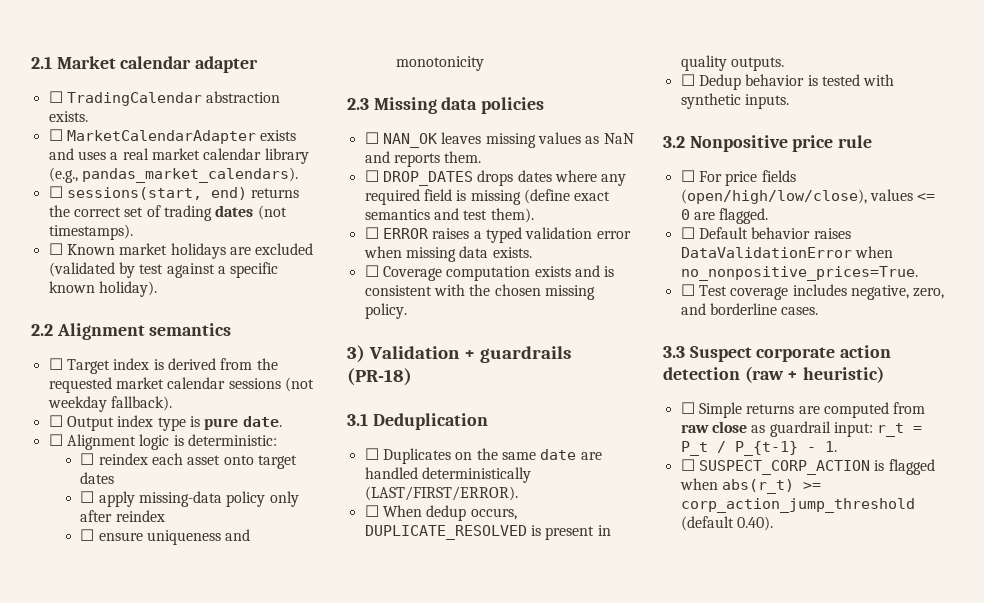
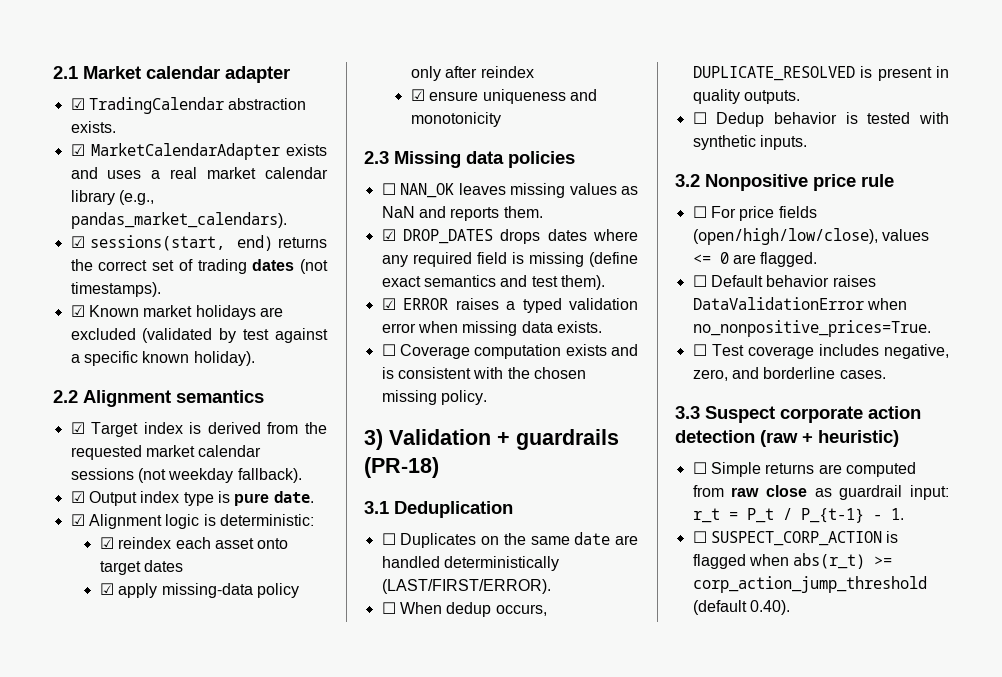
[48,91,63,103] ☐ -> [70,98,85,110] ☑
[48,129,63,141] ☐ -> [70,144,85,156] ☑
[48,186,63,198] ☐ -> [70,236,85,248] ☑
[48,243,63,255] ☐ -> [70,305,85,317] ☑
[48,358,63,370] ☐ -> [70,422,85,434] ☑
[48,415,63,427] ☐ -> [70,491,85,503] ☑
[48,434,63,446] ☐ -> [70,514,85,526] ☑
[80,453,95,465] ☐ -> [99,537,114,549] ☑
[80,491,95,503] ☐ -> [99,583,114,595] ☑
[80,529,95,541] ☐ -> [410,89,425,101] ☑
[364,170,379,182] ☐ -> [381,229,396,241] ☑
[364,227,379,239] ☐ -> [381,298,396,310] ☑

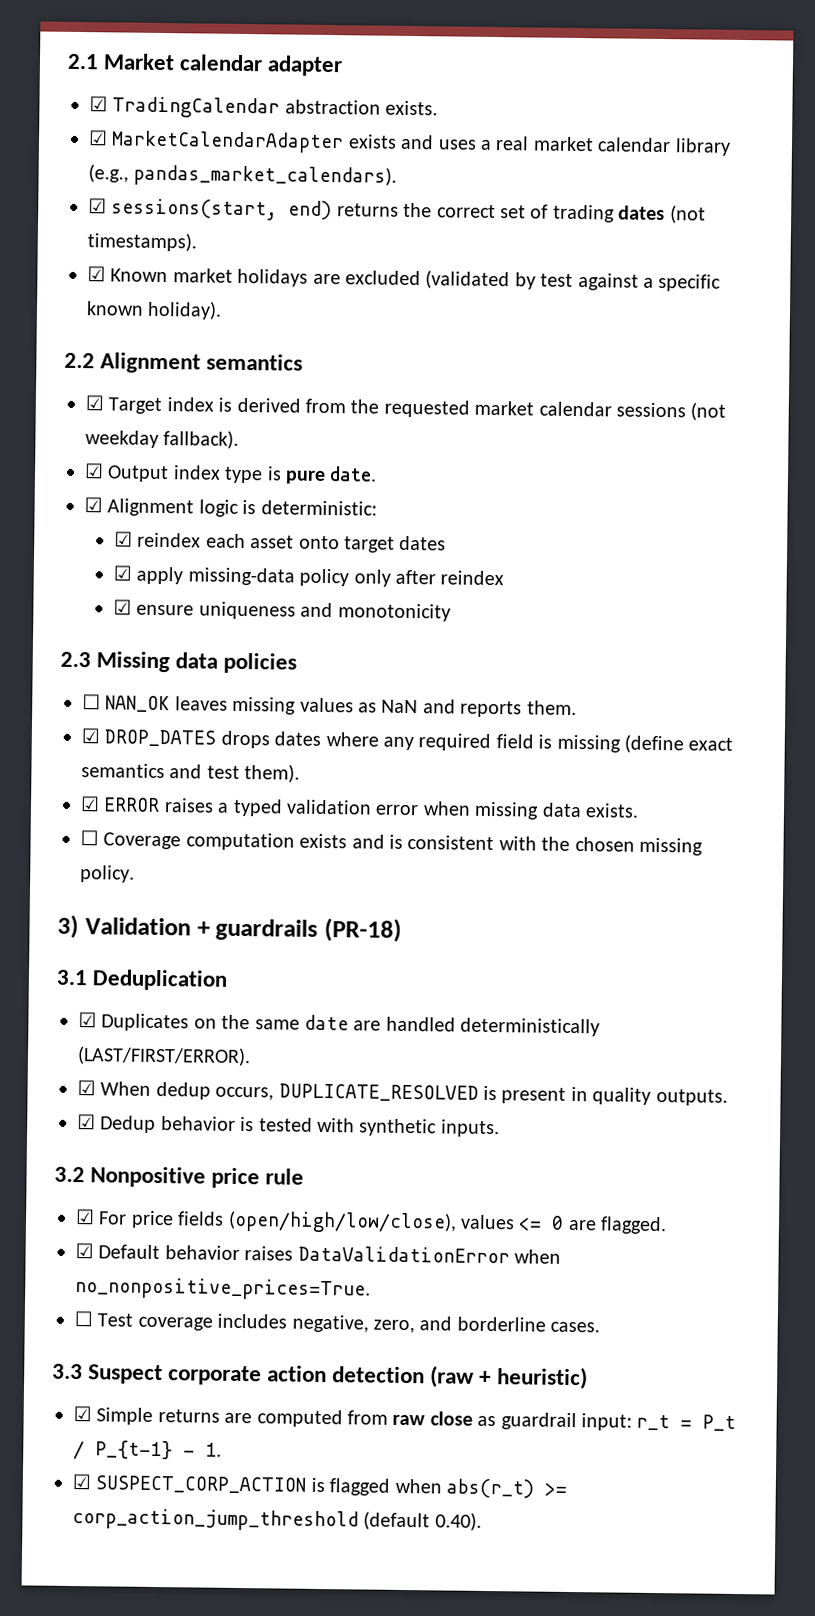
[381,533,396,545] ☐ -> [78,1012,97,1028] ☑
[381,602,396,614] ☐ -> [77,1080,96,1096] ☑
[692,112,707,124] ☐ -> [77,1114,96,1130] ☑
[692,206,707,218] ☐ -> [75,1209,95,1225] ☑
[692,275,707,287] ☐ -> [75,1243,94,1259] ☑
[692,462,707,474] ☐ -> [73,1406,92,1422] ☑
[692,531,707,543] ☐ -> [72,1474,91,1490] ☑

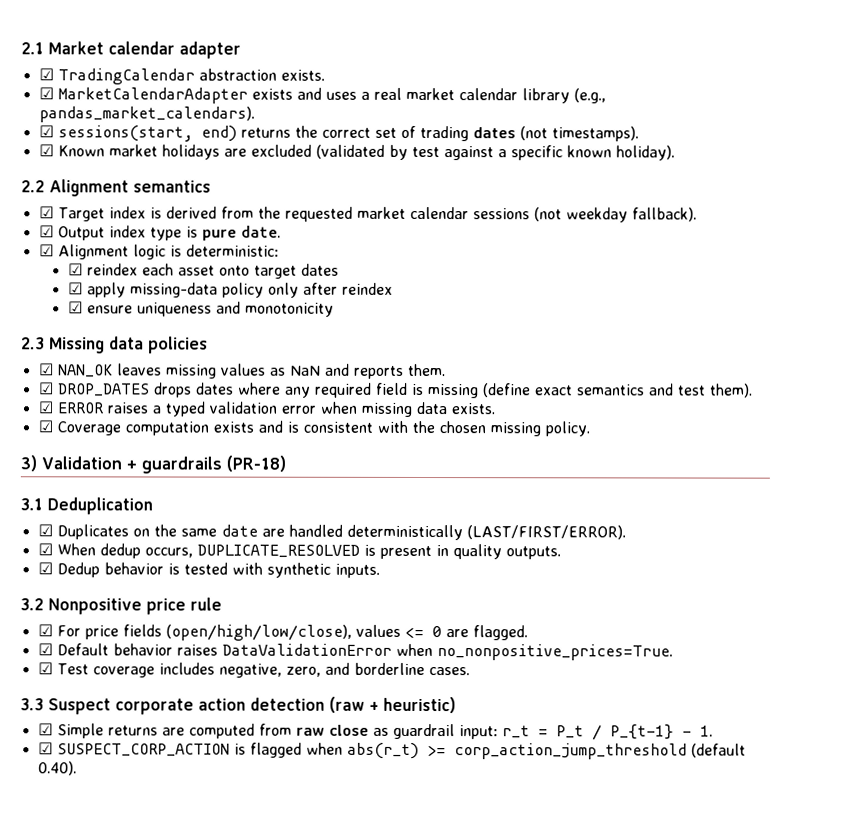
[82,694,101,710] ☐ -> [38,363,54,376] ☑
[80,830,99,846] ☐ -> [37,420,53,433] ☑
[74,1311,93,1327] ☐ -> [37,662,53,675] ☑

